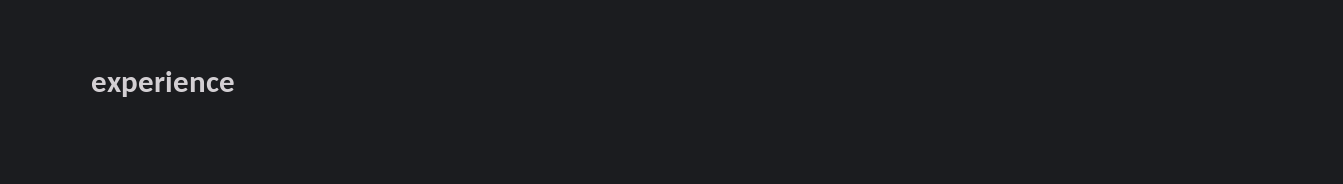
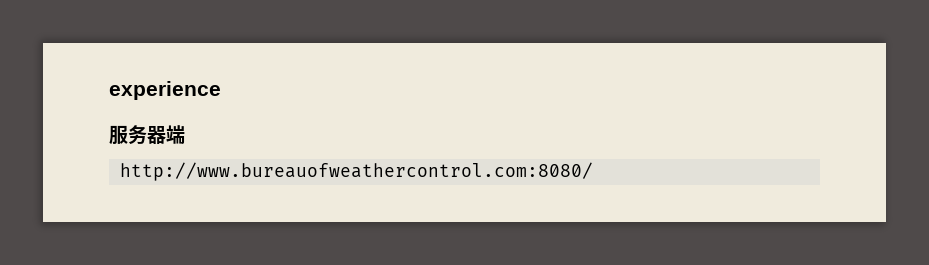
(235, 84) none -> [109,125,185,145] [119,162,593,181] // 服务器端 // http://www.bureauofweathercontrol.com:8080/

